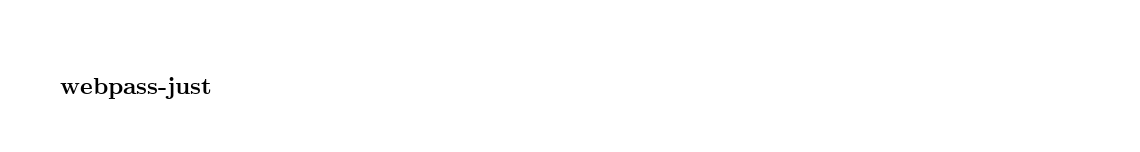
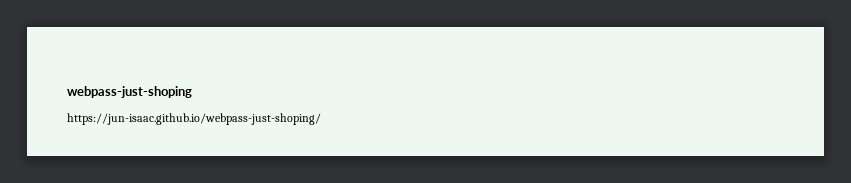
[60,77,212,99] webpass-just -> [67,86,192,98] [67,113,321,125] webpass-just-shoping // https://jun-isaac.github.io/webpass-just-shoping/

